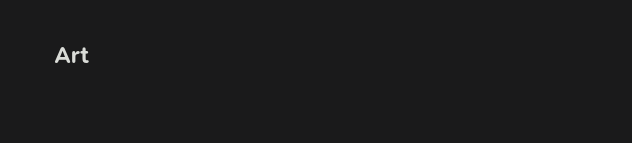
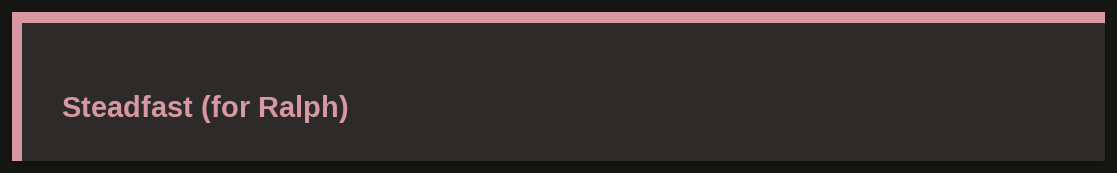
[54,47,89,63] Art -> [62,95,349,123] Steadfast (for Ralph)

